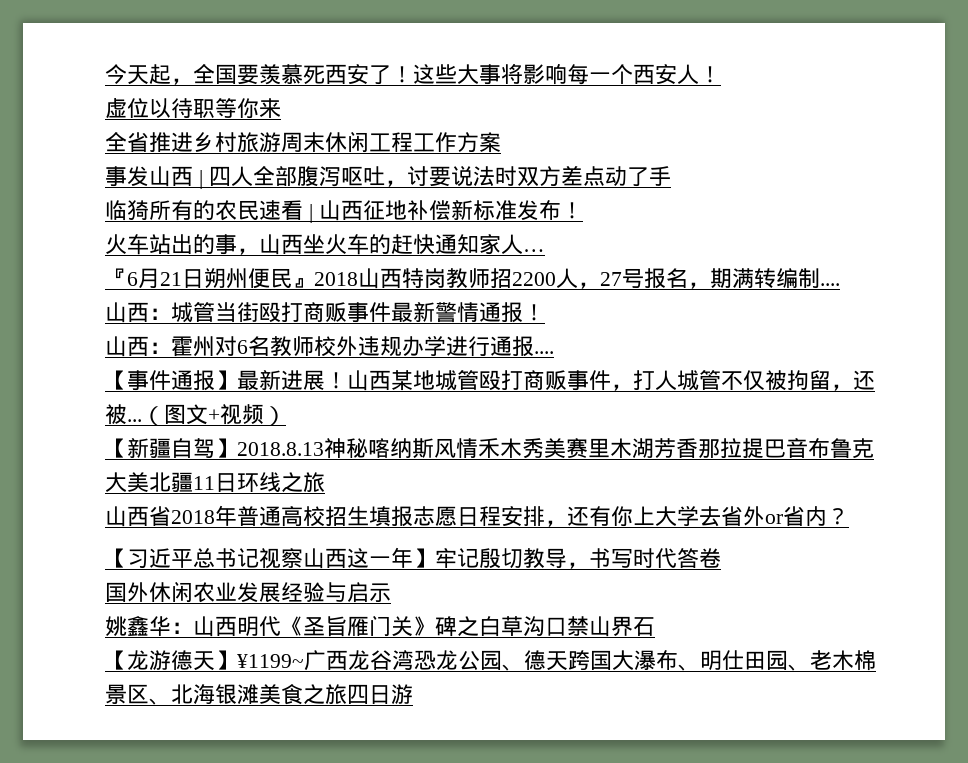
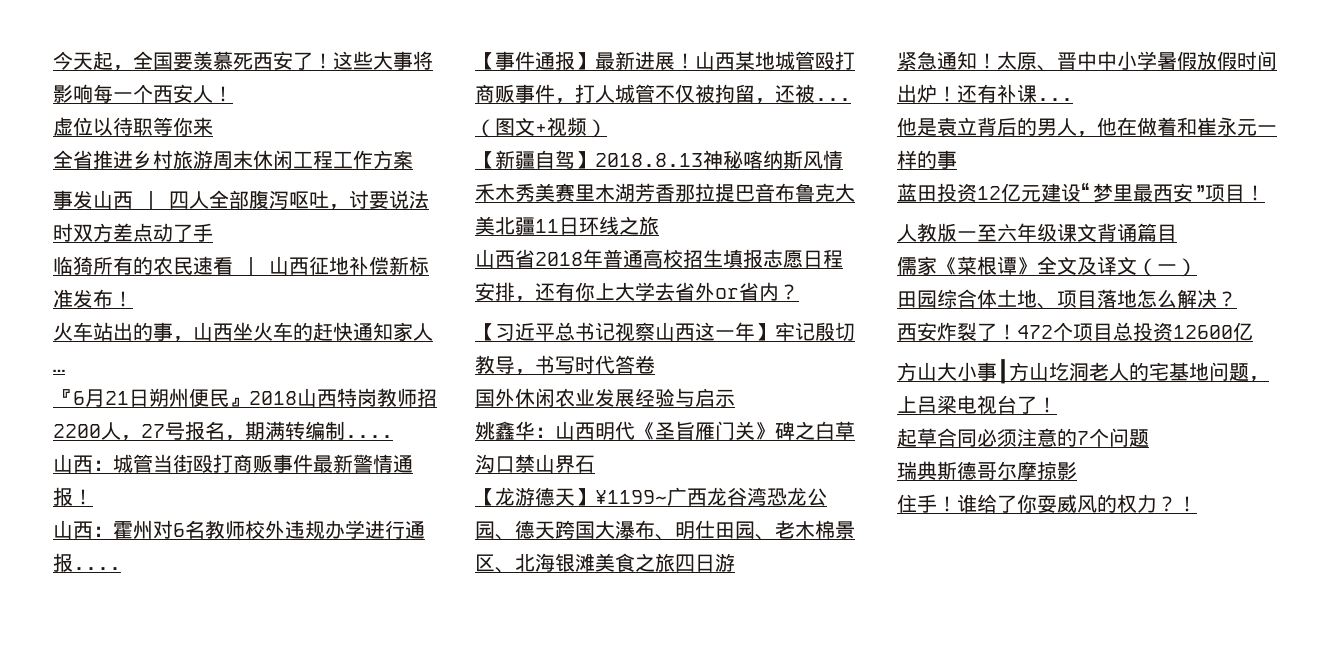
(413, 694) none -> [897,51,1277,71] [897,84,1073,103] [897,117,1277,137] [897,150,957,169] [897,182,1265,203] [897,223,1177,242] [897,256,1197,277] [897,289,1237,309] [897,322,1253,342] [897,359,1269,384] [897,395,1057,415] [897,428,1149,447] [897,461,1077,480] [897,494,1197,513] // 紧急通知！太原、晋中中小学暑假放假时间出炉！还有补课... // 他是袁立背后的男人，他在做着和崔永元一样的事 // 蓝田投资12亿元建设“梦里最西安”项目！ // 人教版一至六年级课文背诵篇目 // 儒家《菜根谭》全文及译文（一） // 田园综合体土地、项目落地怎么解决？ // 西安炸裂了！472个项目总投资12600亿 // 方山大小事┃方山圪洞老人的宅基地问题，上吕梁电视台了！ // 起草合同必须注意的7个问题 // 瑞典斯德哥尔摩掠影 // 住手！谁给了你耍威风的权力？！

